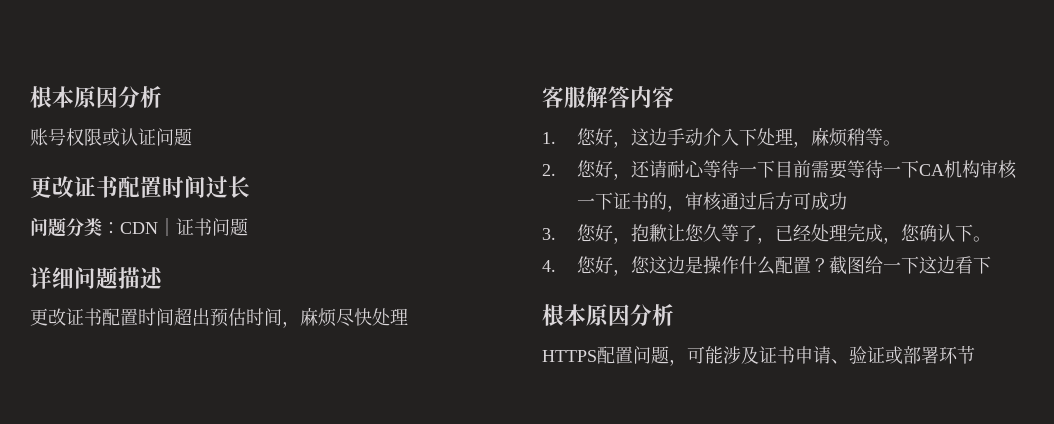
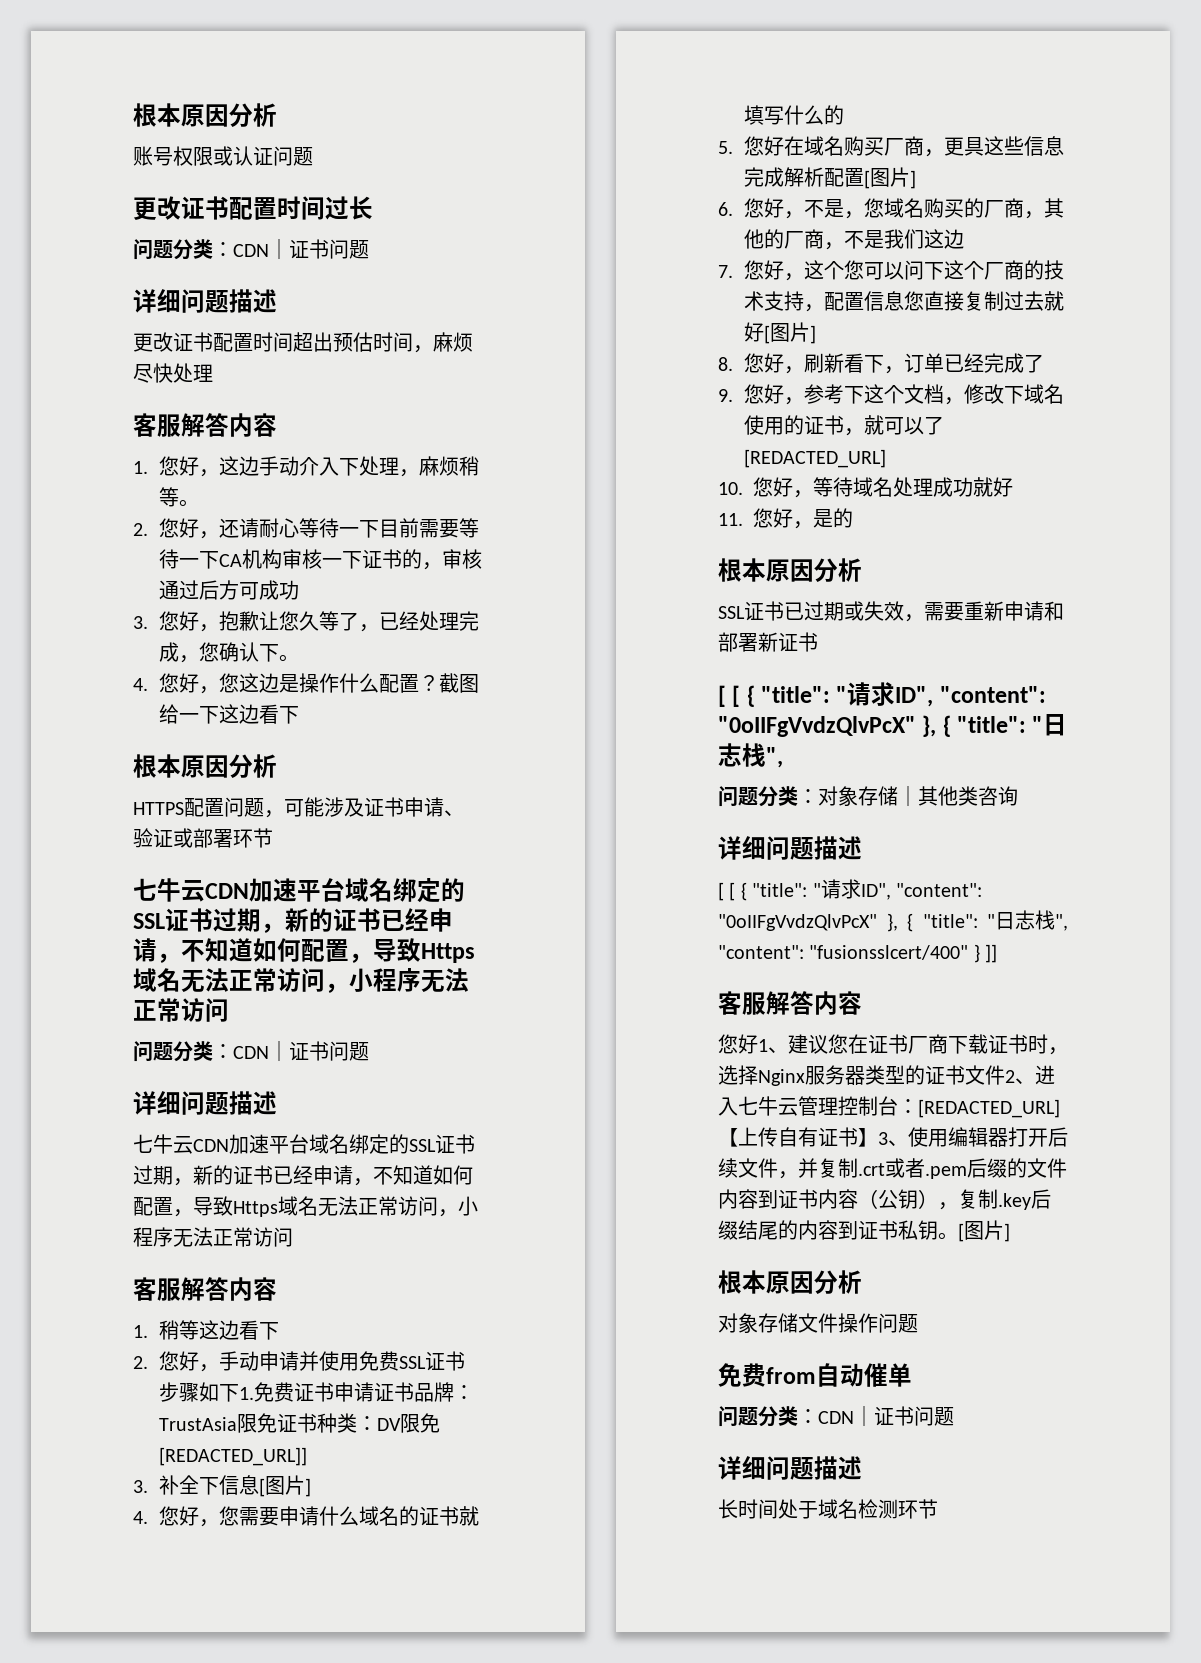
(975, 355) none -> [133,878,465,903] [133,908,453,933] [133,938,475,963] [133,968,469,993] [133,998,229,1022] [133,1041,369,1062] [133,1091,277,1115] [133,1134,475,1154] [133,1165,473,1186] [133,1196,478,1217] [133,1227,293,1247] [133,1277,277,1301] [133,1320,279,1340] [133,1351,465,1372] [158,1382,474,1402] [158,1413,440,1433] [158,1447,307,1466] [133,1475,311,1497] [133,1506,479,1527] [743,105,844,125] [718,136,1064,157] [743,167,916,189] [718,198,1064,219] [743,229,964,250] [718,260,1064,281] [743,291,1064,312] [743,322,816,344] [718,353,1044,374] [718,384,1064,405] [743,415,944,436] [743,449,886,468] [718,477,1013,498] [718,508,853,529] [718,558,862,582] [718,601,1064,622] [718,632,818,652] [718,682,1046,707] [718,714,1068,737] [718,743,783,768] [718,786,1018,807] [718,836,862,860] [718,879,982,901] [718,910,1068,932] [718,944,998,963] [718,991,862,1015] [718,1034,1068,1055] [718,1065,1055,1086] [718,1096,1060,1118] [718,1127,1068,1147] [718,1158,1067,1179] [718,1189,1051,1210] [718,1220,1010,1242] [718,1270,862,1294] [718,1313,918,1333] [718,1363,912,1387] [718,1406,954,1427] [718,1456,862,1480] [718,1499,938,1519] // 七牛云CDN加速平台域名绑定的SSL证书过期，新的证书已经申请，不知道如何配置，导致Https域名无法正常访问，小程序无法正常访问 // 问题分类：CDN｜证书问题 // 详细问题描述 // 七牛云CDN加速平台域名绑定的SSL证书过期，新的证书已经申请，不知道如何配置，导致Https域名无法正常访问，小程序无法正常访问 // 客服解答内容 // 1.稍等这边看下 // 2.您好，手动申请并使用免费SSL证书步骤如下1.免费证书申请证书品牌：TrustAsia限免证书种类：DV限免[REDACTED_URL]] // 3.补全下信息[图片] // 4.您好，您需要申请什么域名的证书就填写什么的 // 5.您好在域名购买厂商，更具这些信息完成解析配置[图片] // 6.您好，不是，您域名购买的厂商，其他的厂商，不是我们这边 // 7.您好，这个您可以问下这个厂商的技术支持，配置信息您直接复制过去就好[图片] // 8.您好，刷新看下，订单已经完成了 // 9.您好，参考下这个文档，修改下域名使用的证书，就可以了[REDACTED_URL] // 10.您好，等待域名处理成功就好 // 11.您好，是的 // 根本原因分析 // SSL证书已过期或失效，需要重新申请和部署新证书 // [ [ { "title": "请求ID", "content": "0oIIFgVvdzQlvPcX" }, { "title": "日志栈", // 问题分类：对象存储｜其他类咨询 // 详细问题描述 // [ [ { "title": "请求ID", "content": "0oIIFgVvdzQlvPcX" }, { "title": "日志栈", "content": "fusionsslcert/400" } ]] // 客服解答内容 // 您好1、建议您在证书厂商下载证书时，选择Nginx服务器类型的证书文件2、进入七牛云管理控制台：[REDACTED_URL]【上传自有证书】3、使用编辑器打开后续文件，并复制.crt或者.pem后缀的文件内容到证书内容（公钥），复制.key后缀结尾的内容到证书私钥。[图片] // 根本原因分析 // 对象存储文件操作问题 // 免费from自动催单 // 问题分类：CDN｜证书问题 // 详细问题描述 // 长时间处于域名检测环节

